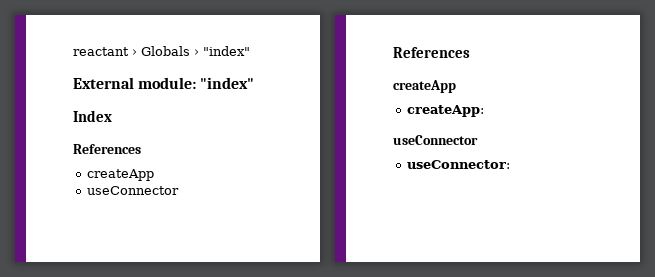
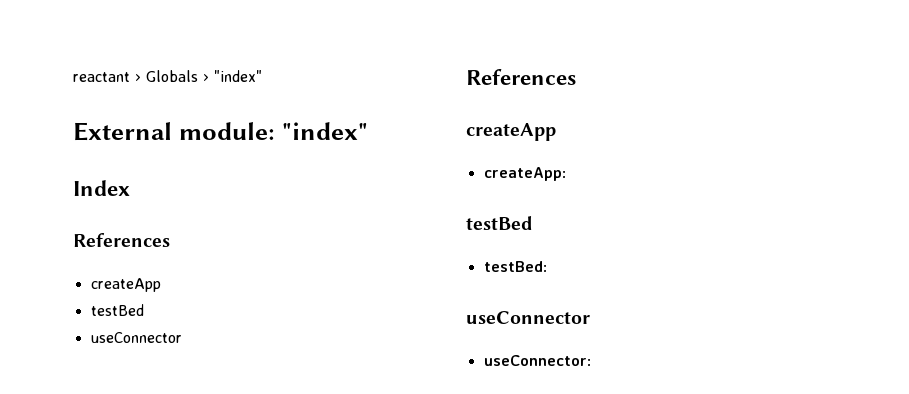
(154, 175) none -> [90,304,144,316] // testBed
(484, 111) none -> [466,216,533,230] [483,261,547,272] // testBed // testBed:

